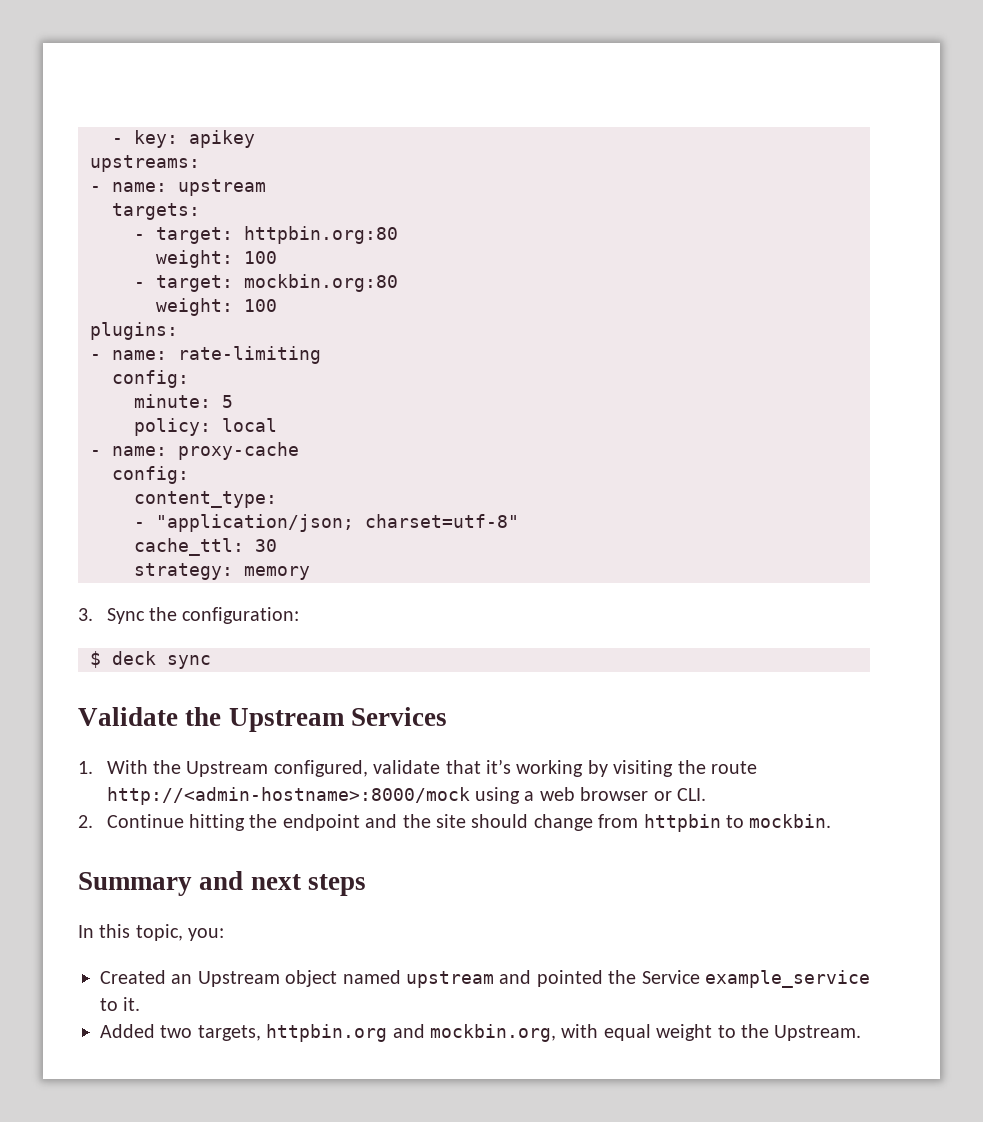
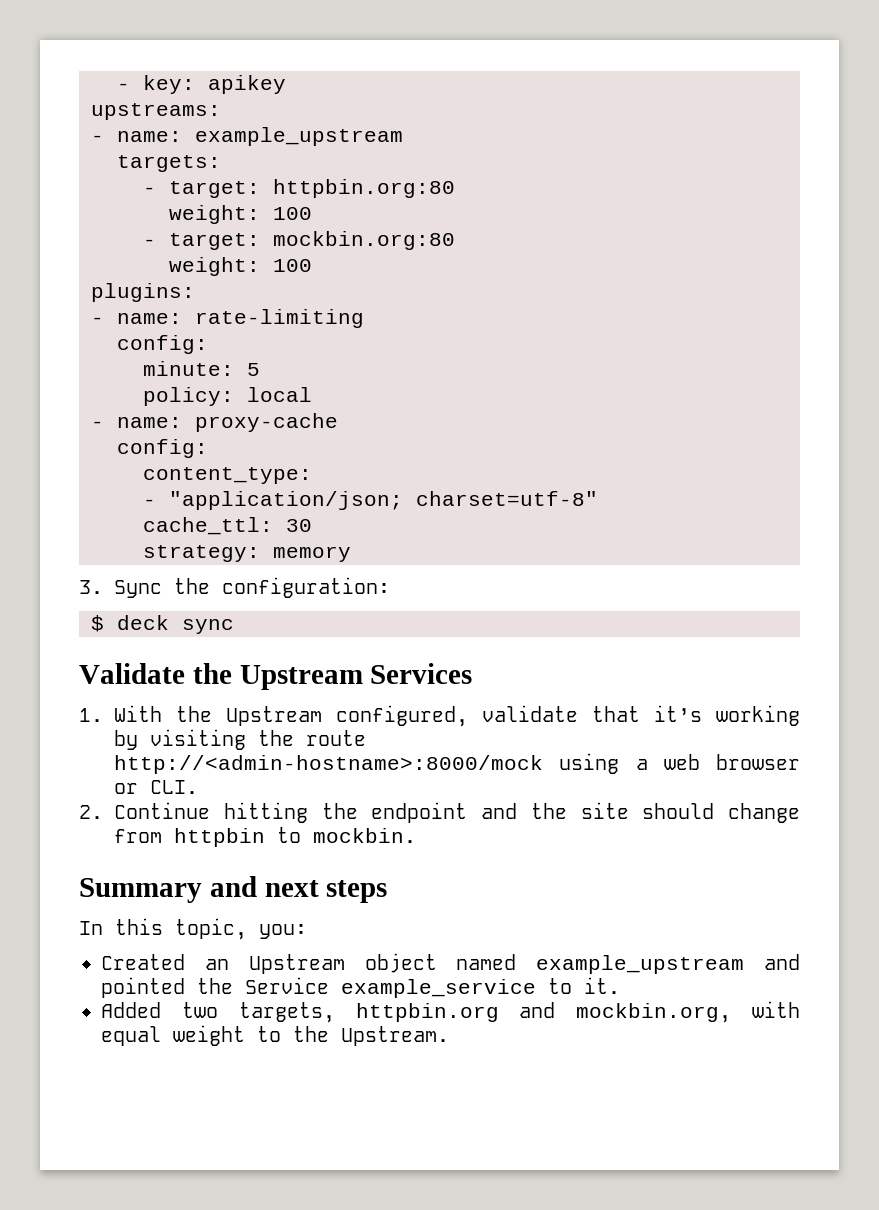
[178,179,266,196] upstream -> [195,127,403,146] example_upstream
[406,971,494,988] upstream -> [536,955,745,974] example_upstream

